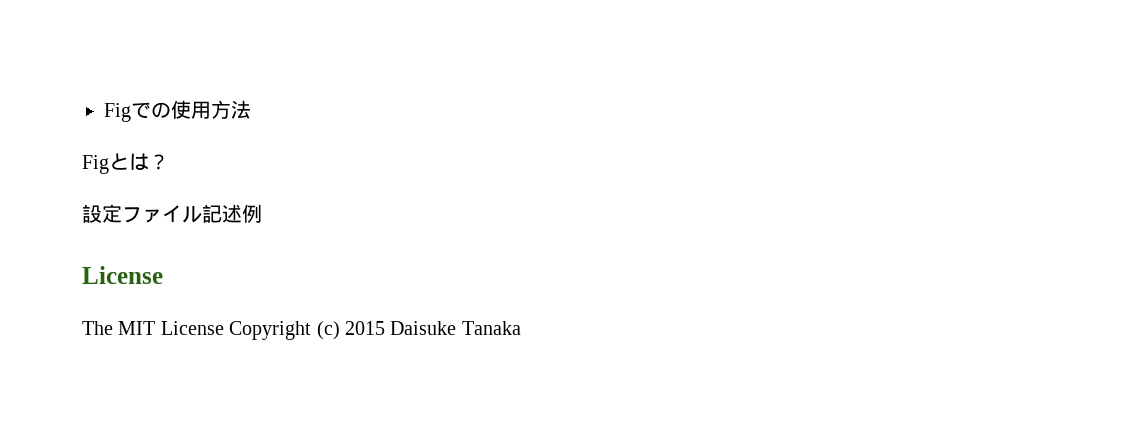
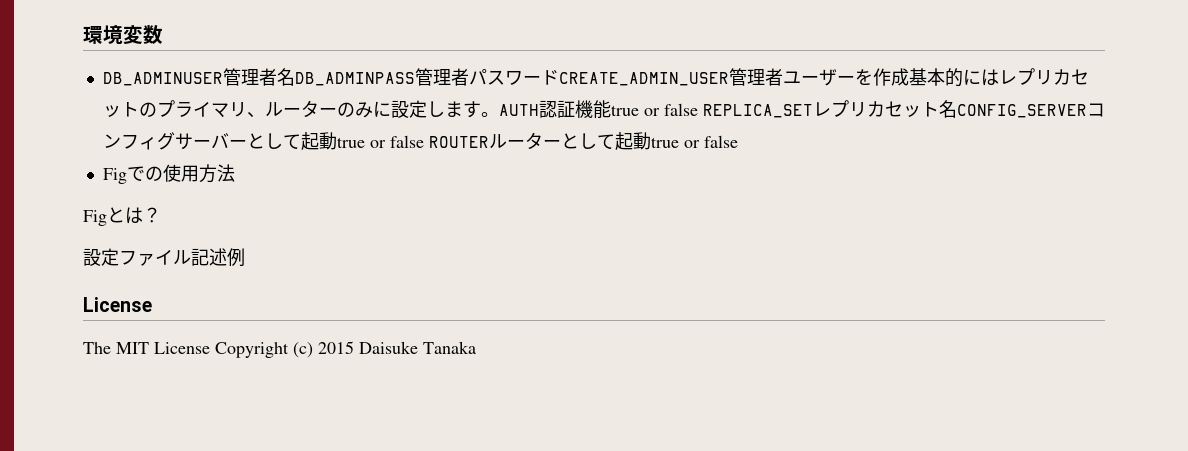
(104, 112) none -> [83,25,163,45] [102,68,1089,87] [102,100,1105,119] [102,132,738,150] 環境変数 // DB_ADMINUSER管理者名DB_ADMINPASS管理者パスワードCREATE_ADMIN_USER管理者ユーザーを作成基本的にはレプリカセットのプライマリ、ルーターのみに設定します。AUTH認証機能true or false REPLICA_SETレプリカセット名CONFIG_SERVERコンフィグサーバーとして起動true or false ROUTERルーターとして起動true or false //

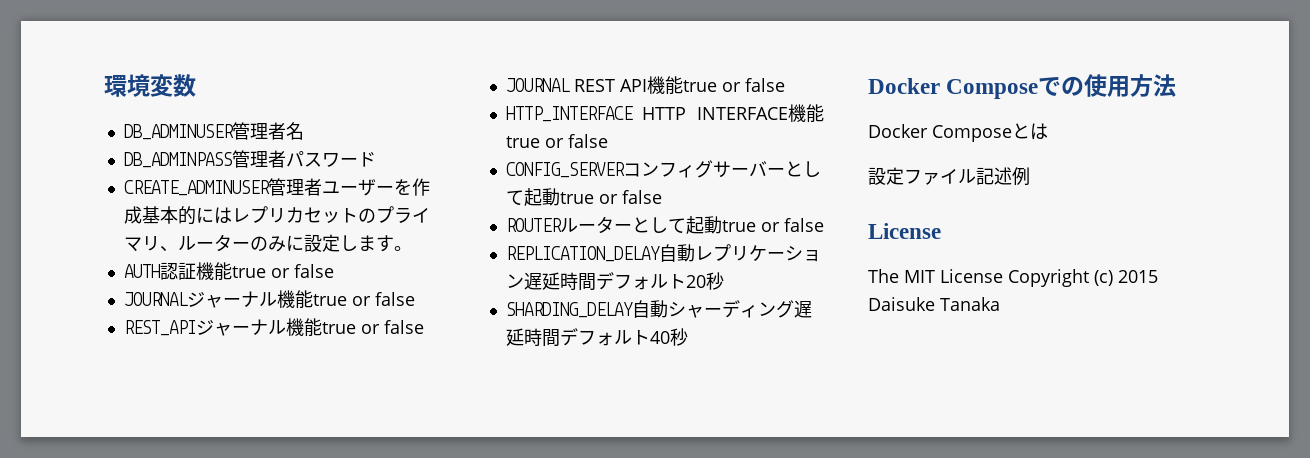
(295, 77) none -> (304, 131) //
[558,72,729,86] CREATE_ADMIN_USER -> [123,180,270,196] // CREATE_ADMINUSER
(499, 114) none -> (412, 248) //
[702,100,957,118] REPLICA_SETレプリカセット名 -> [123,290,415,309] [123,318,424,337] [505,76,785,95] [505,104,824,123] [505,134,608,148] // JOURNALジャーナル機能true or false // REST_APIジャーナル機能true or false // JOURNAL REST API機能true or false // HTTP_INTERFACE HTTP INTERFACE機能true or false //
(424, 141) none -> (662, 197) //
[102,168,127,184] Fig -> [505,244,821,262] [505,272,724,291] [505,300,812,318] [505,328,688,347] [868,78,1039,99] REPLICATION_DELAY自動レプリケーション遅延時間デフォルト20秒 // SHARDING_DELAY自動シャーディング遅延時間デフォルト40秒 // Docker Compose
[83,210,107,226] Fig -> [868,124,1012,142] Docker Compose
[143,207,161,223] ？ -> (1048, 131) none

